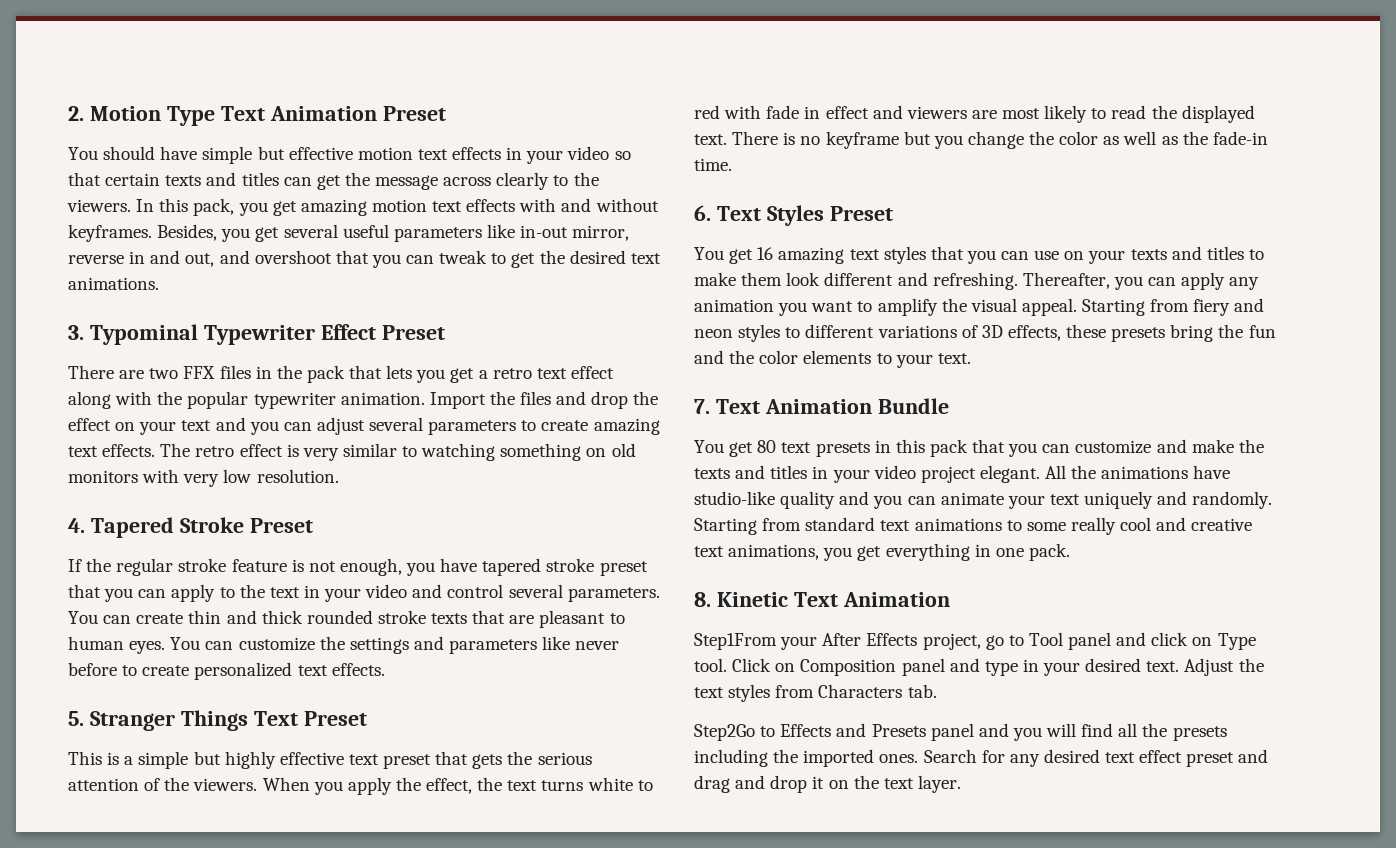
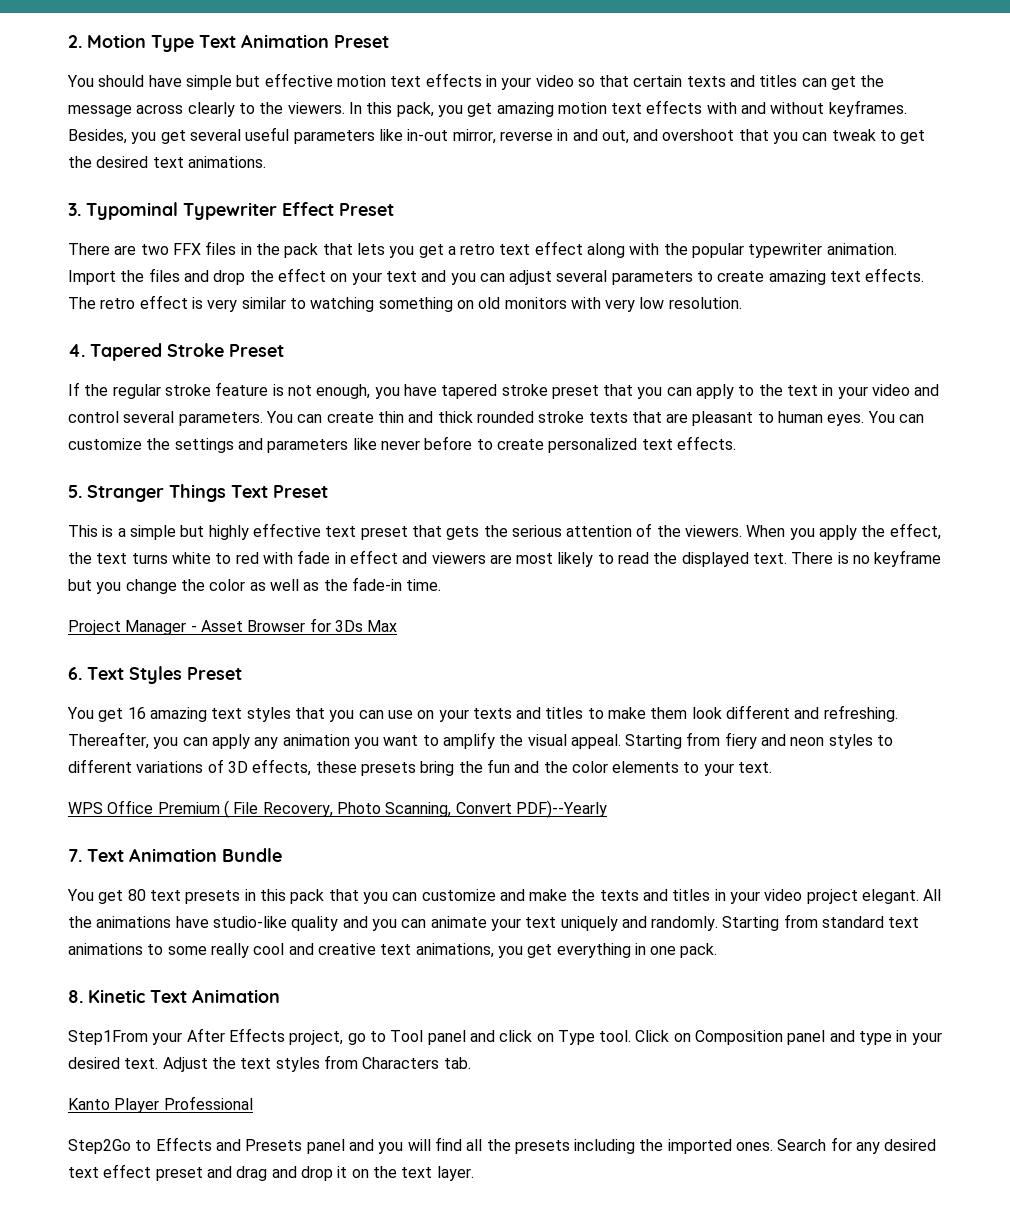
(732, 164) none -> [68,618,398,635] // Project Manager - Asset Browser for 3Ds Max
(971, 358) none -> [68,800,607,818] // WPS Office Premium ( File Recovery, Photo Scanning, Convert PDF)--Yearly
(937, 691) none -> [68,1096,253,1113] // Kanto Player Professional

